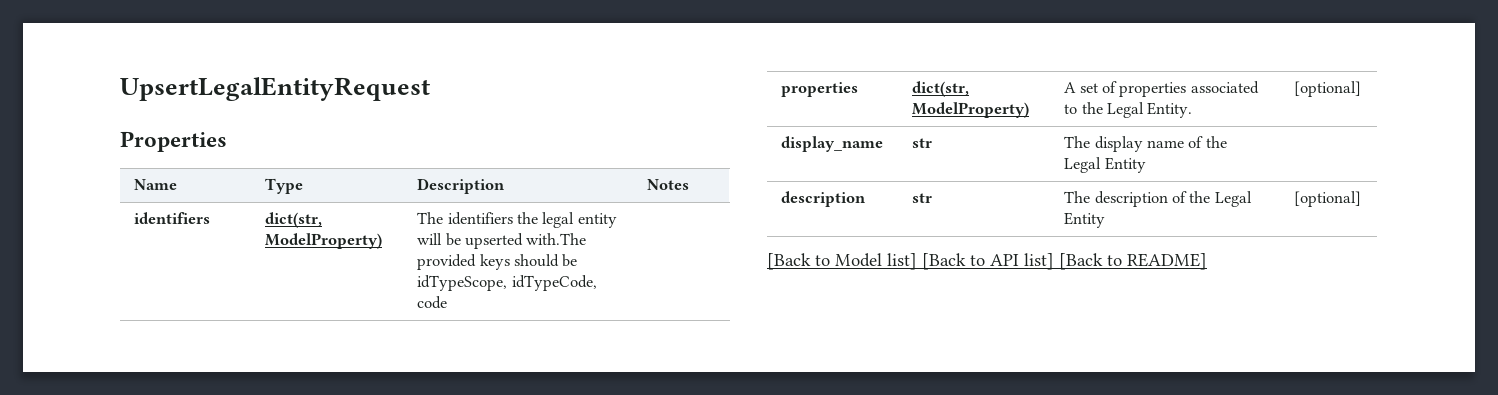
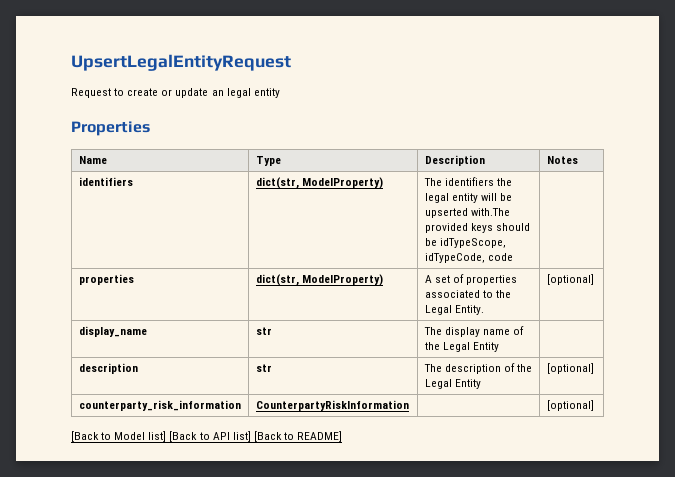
(430, 89) none -> [71,88,280,98] // Request to create or update an legal entity
(1362, 199) none -> [78,400,241,411] [255,400,409,411] [546,400,594,411] // counterparty_risk_information | CounterpartyRiskInformation | | [optional]

